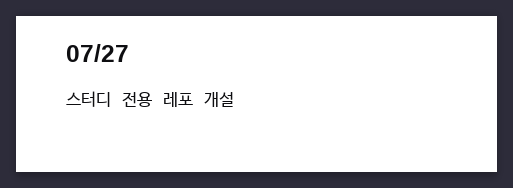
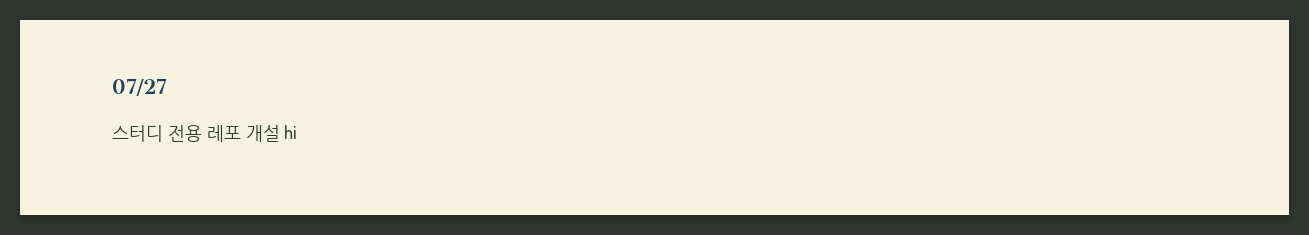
(234, 99) none -> [284,125,298,139] hi

